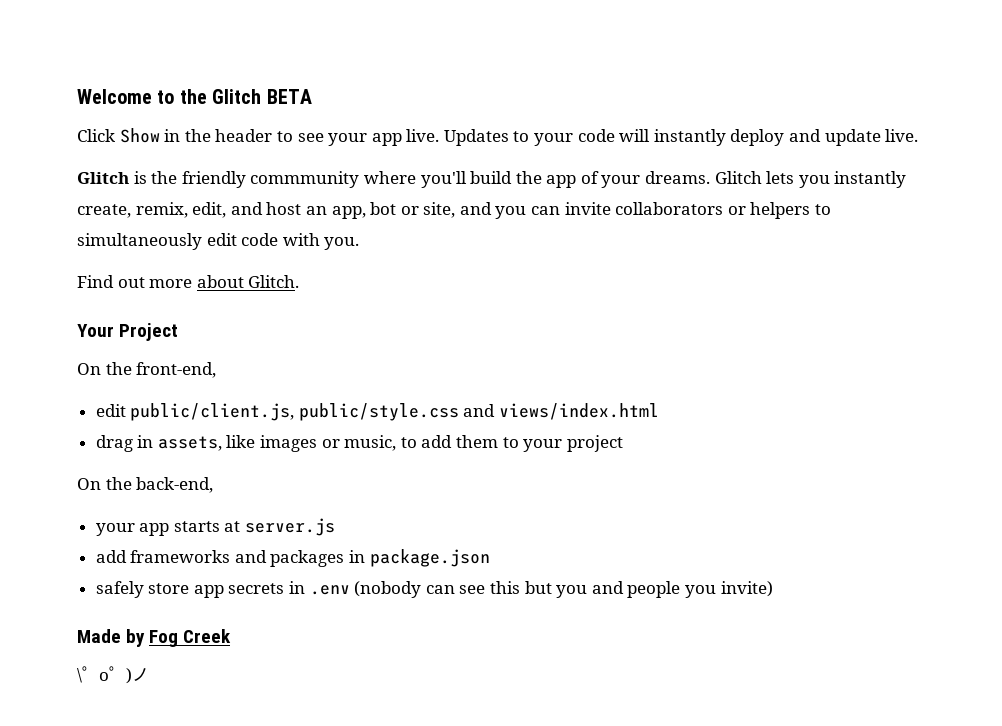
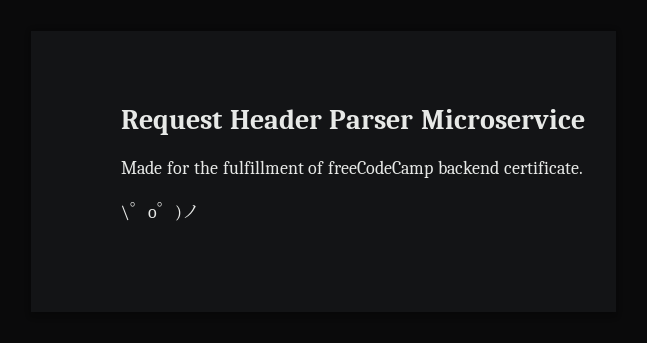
[77,89,312,104] [77,128,919,146] [77,171,907,188] [77,202,832,219] [77,233,360,250] [77,275,300,288] [77,323,179,341] [77,362,217,378] [95,403,660,421] [95,435,623,452] [77,477,214,493] [95,518,336,536] [95,549,490,567] [95,581,773,598] [77,629,232,647] Welcome to the Glitch BETA // Click Show in the header to see your app live. Updates to your code will instantly deploy and update live. // Glitch is the friendly commmunity where you'll build the app of your dreams. Glitch lets you instantly create, remix, edit, and host an app, bot or site, and you can invite collaborators or helpers to simultaneously edit code with you. // Find out more about Glitch. // Your Project // On the front-end, // edit public/client.js, public/style.css and views/index.html // drag in assets, like images or music, to add them to your project // On the back-end, // your app starts at server.js // add frameworks and packages in package.json // safely store app secrets in .env (nobody can see this but you and people you invite) // Made by Fog Creek -> [121,109,585,135] [121,160,584,178] Request Header Parser Microservice // Made for the fulfillment of freeCodeCamp backend certificate.

